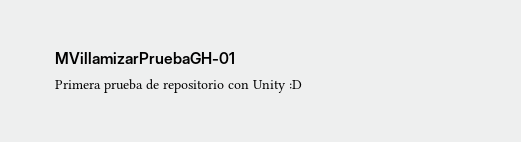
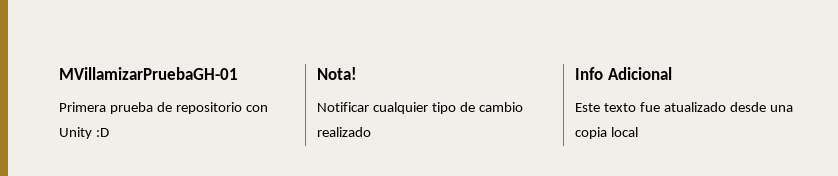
(302, 84) none -> [317,67,357,80] [317,102,523,114] [317,127,371,137] [575,67,672,80] [575,102,793,112] [575,127,638,139] // Nota! // Notificar cualquier tipo de cambio realizado // Info Adicional // Este texto fue atualizado desde una copia local

